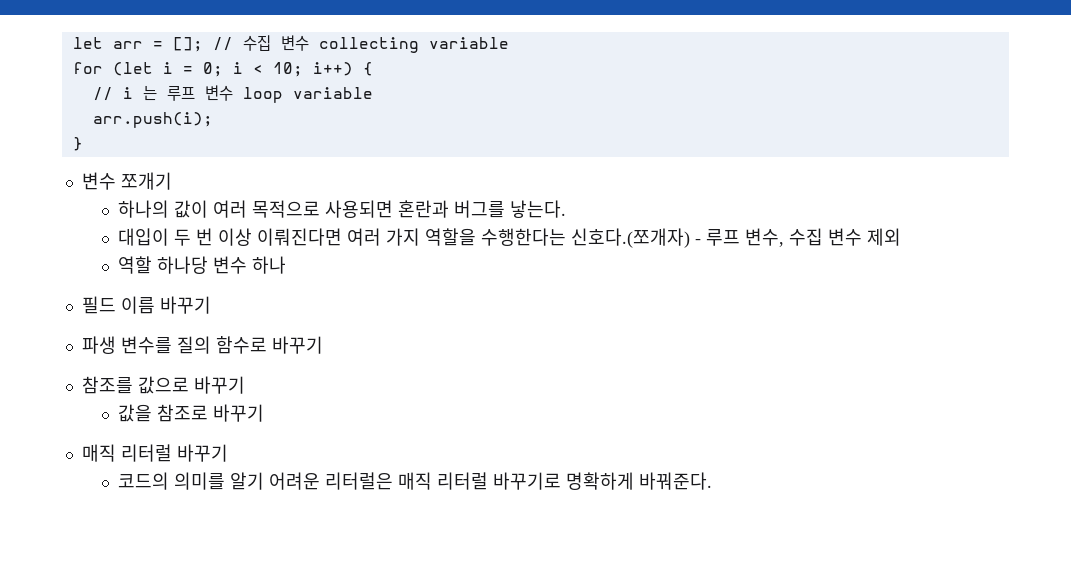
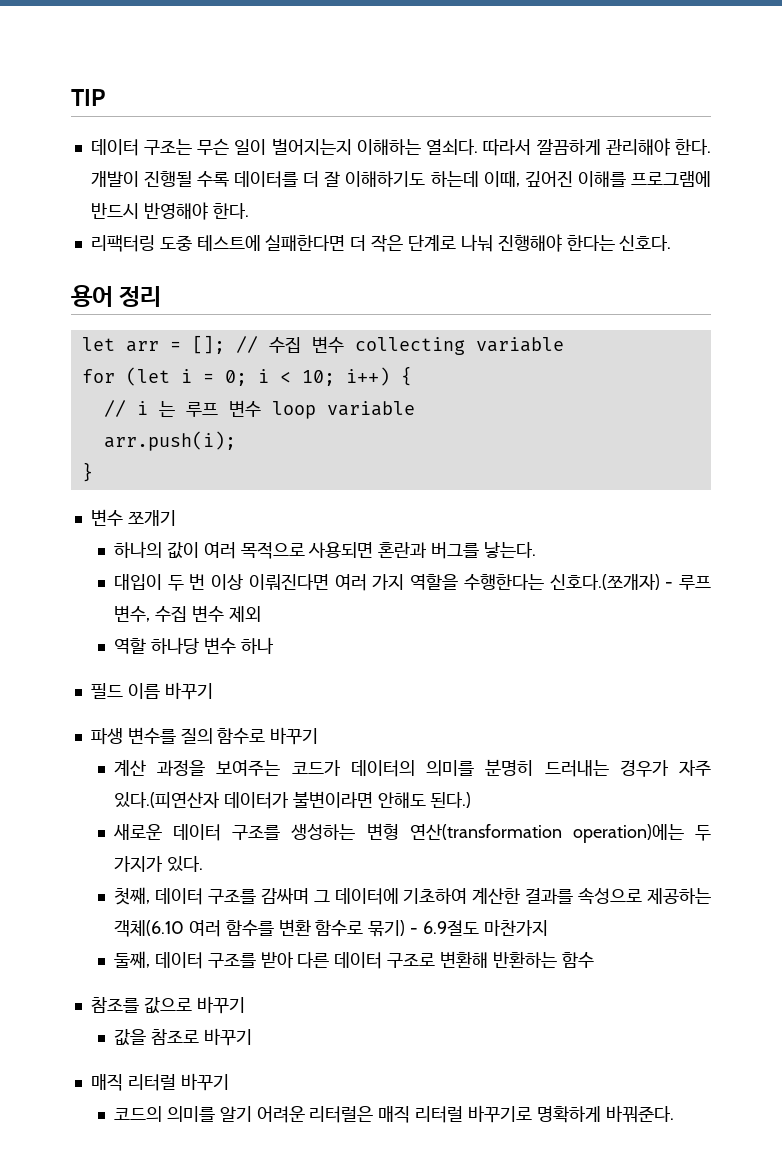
(72, 43) none -> [71,89,105,106] [90,138,712,156] [90,170,712,188] [90,202,249,220] [90,234,672,252] [71,285,162,307] TIP // 데이터 구조는 무슨 일이 벌어지는지 이해하는 열쇠다. 따라서 깔끔하게 관리해야 한다. 개발이 진행될 수록 데이터를 더 잘 이해하기도 하는데 이때, 깊어진 이해를 프로그램에 반드시 반영해야 한다. // 리팩터링 도중 테스트에 실패한다면 더 작은 단계로 나눠 진행해야 한다는 신호다. // 용어 정리 //
(323, 345) none -> [114,759,711,777] [114,791,472,809] [113,823,711,843] [114,856,203,872] [114,887,711,905] [114,919,548,937] [114,951,594,969] // 계산 과정을 보여주는 코드가 데이터의 의미를 분명히 드러내는 경우가 자주 있다.(피연산자 데이터가 불변이라면 안해도 된다.) // 새로운 데이터 구조를 생성하는 변형 연산(transformation operation)에는 두 가지가 있다. // 첫째, 데이터 구조를 감싸며 그 데이터에 기초하여 계산한 결과를 속성으로 제공하는 객체(6.10 여러 함수를 변환 함수로 묶기) - 6.9절도 마찬가지 // 둘째, 데이터 구조를 받아 다른 데이터 구조로 변환해 반환하는 함수

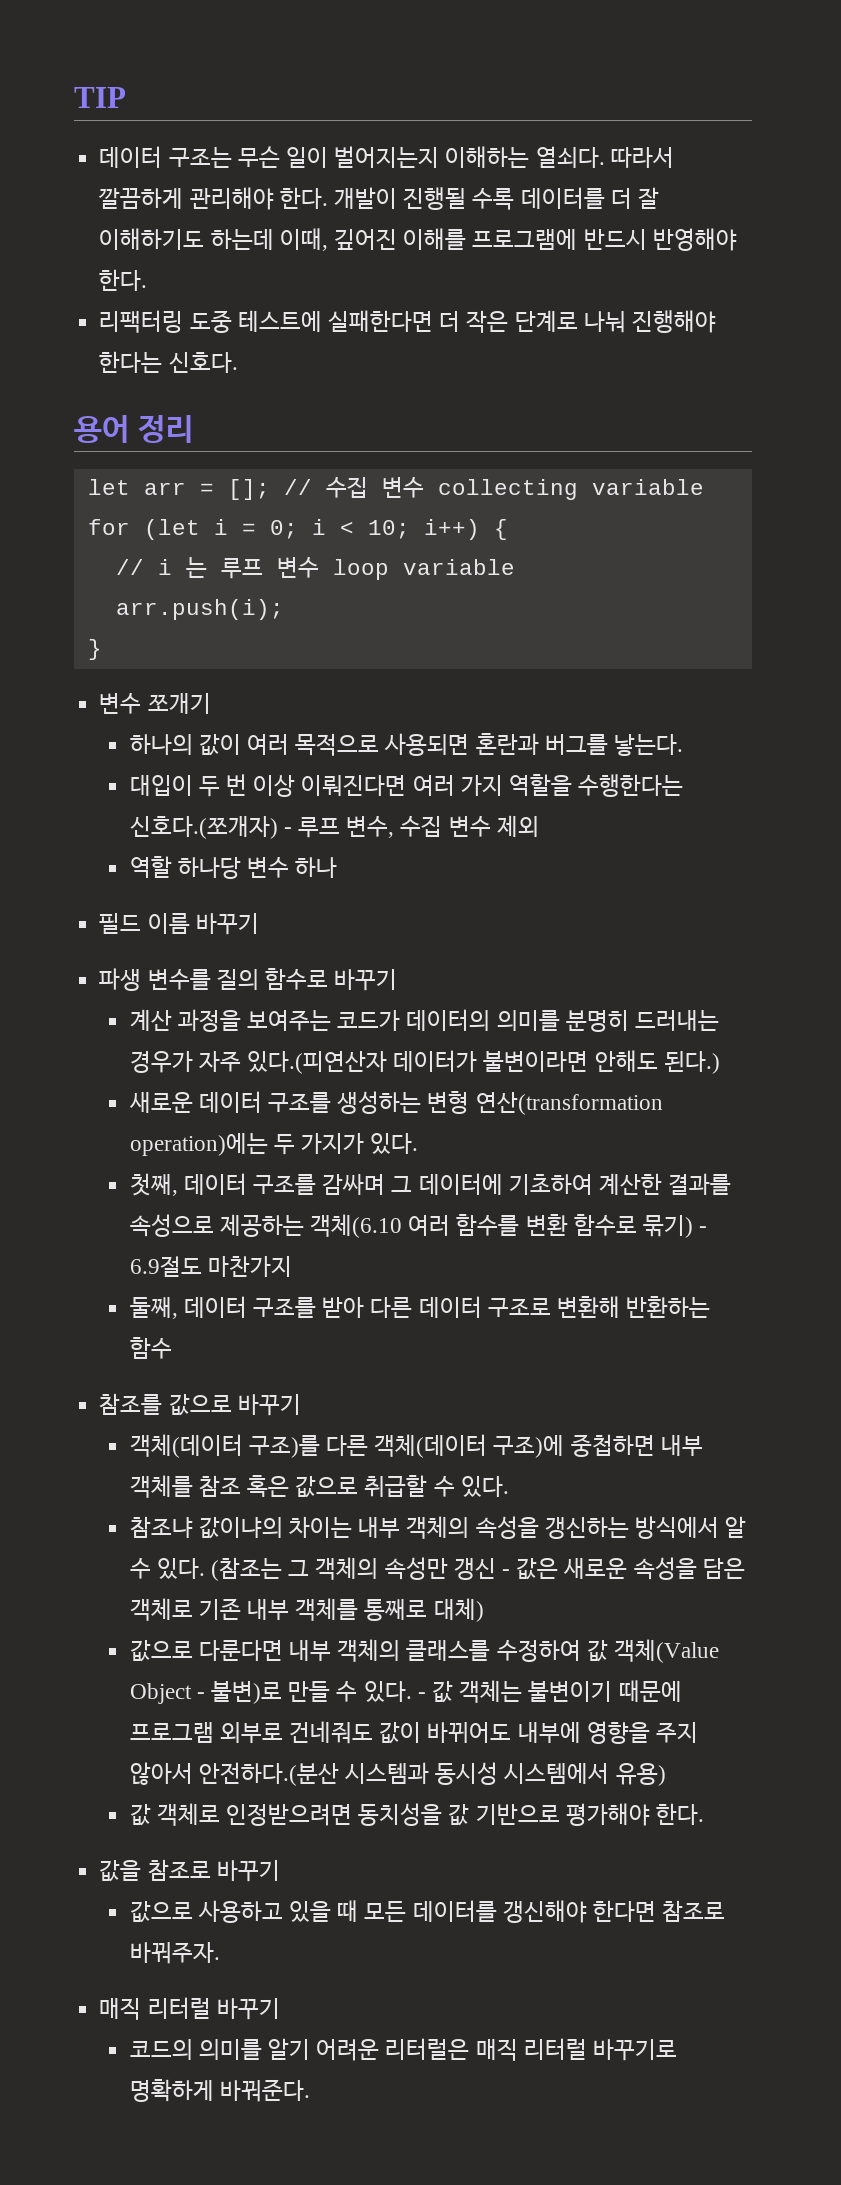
[114,1028,252,1046] 값을 참조로 바꾸기 -> [129,1434,703,1458] [129,1475,509,1498] [129,1516,747,1539] [129,1557,745,1581] [129,1598,484,1622] [129,1639,720,1663] [129,1680,682,1704] [129,1721,699,1744] [129,1762,666,1786] [129,1803,705,1826] [99,1859,280,1882] [129,1900,726,1923] [129,1942,220,1964] 객체(데이터 구조)를 다른 객체(데이터 구조)에 중첩하면 내부 객체를 참조 혹은 값으로 취급할 수 있다. // 참조냐 값이냐의 차이는 내부 객체의 속성을 갱신하는 방식에서 알 수 있다. (참조는 그 객체의 속성만 갱신 - 값은 새로운 속성을 담은 객체로 기존 내부 객체를 통째로 대체) // 값으로 다룬다면 내부 객체의 클래스를 수정하여 값 객체(Value Object - 불변)로 만들 수 있다. - 값 객체는 불변이기 때문에 프로그램 외부로 건네줘도 값이 바뀌어도 내부에 영향을 주지 않아서 안전하다.(분산 시스템과 동시성 시스템에서 유용) // 값 객체로 인정받으려면 동치성을 값 기반으로 평가해야 한다. // 값을 참조로 바꾸기 // 값으로 사용하고 있을 때 모든 데이터를 갱신해야 한다면 참조로 바꿔주자.

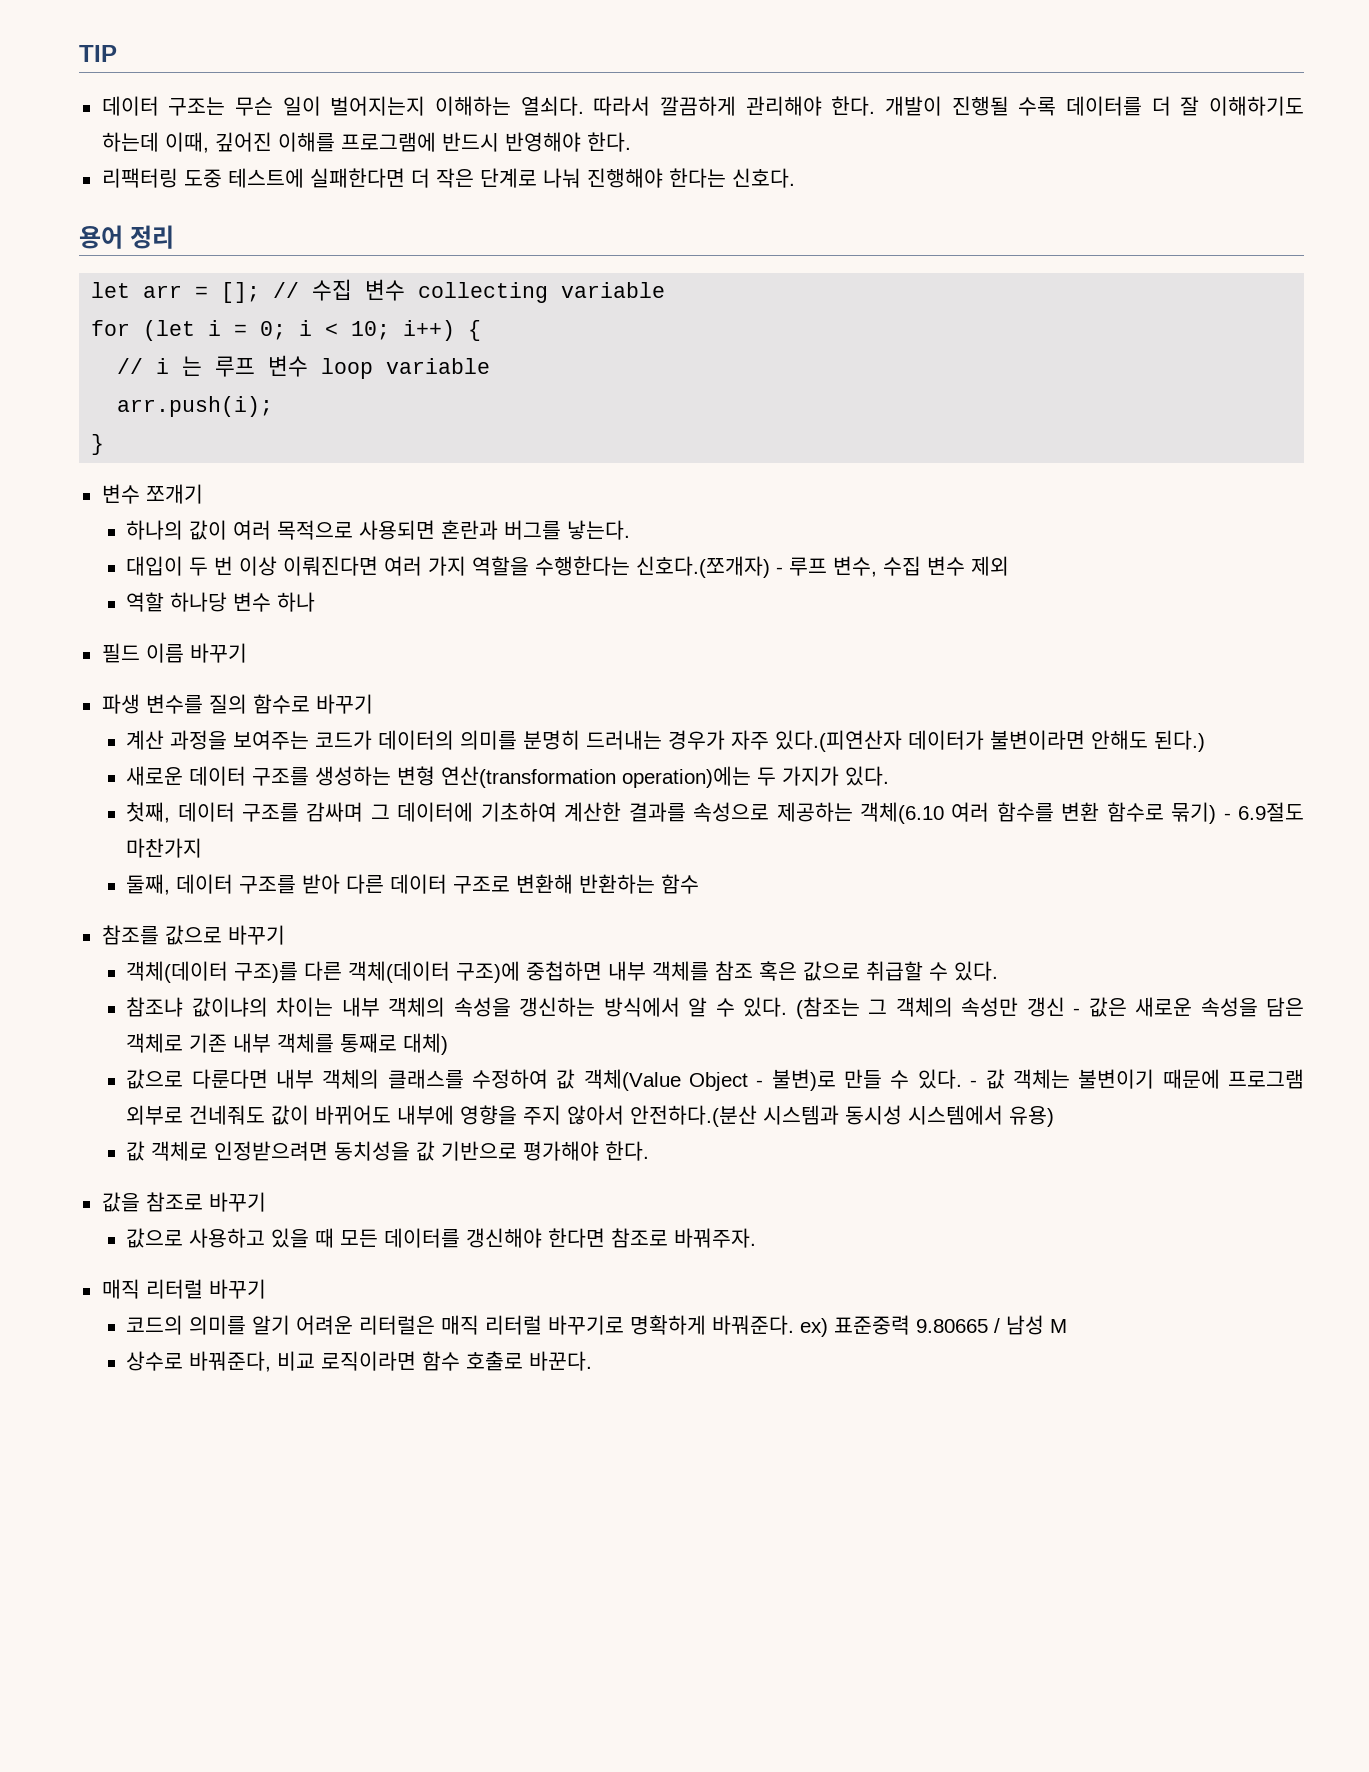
(310, 2090) none -> [800,1315,1068,1337] [126,1351,593,1372] ex) 표준중력 9.80665 / 남성 M // 상수로 바꿔준다, 비교 로직이라면 함수 호출로 바꾼다.

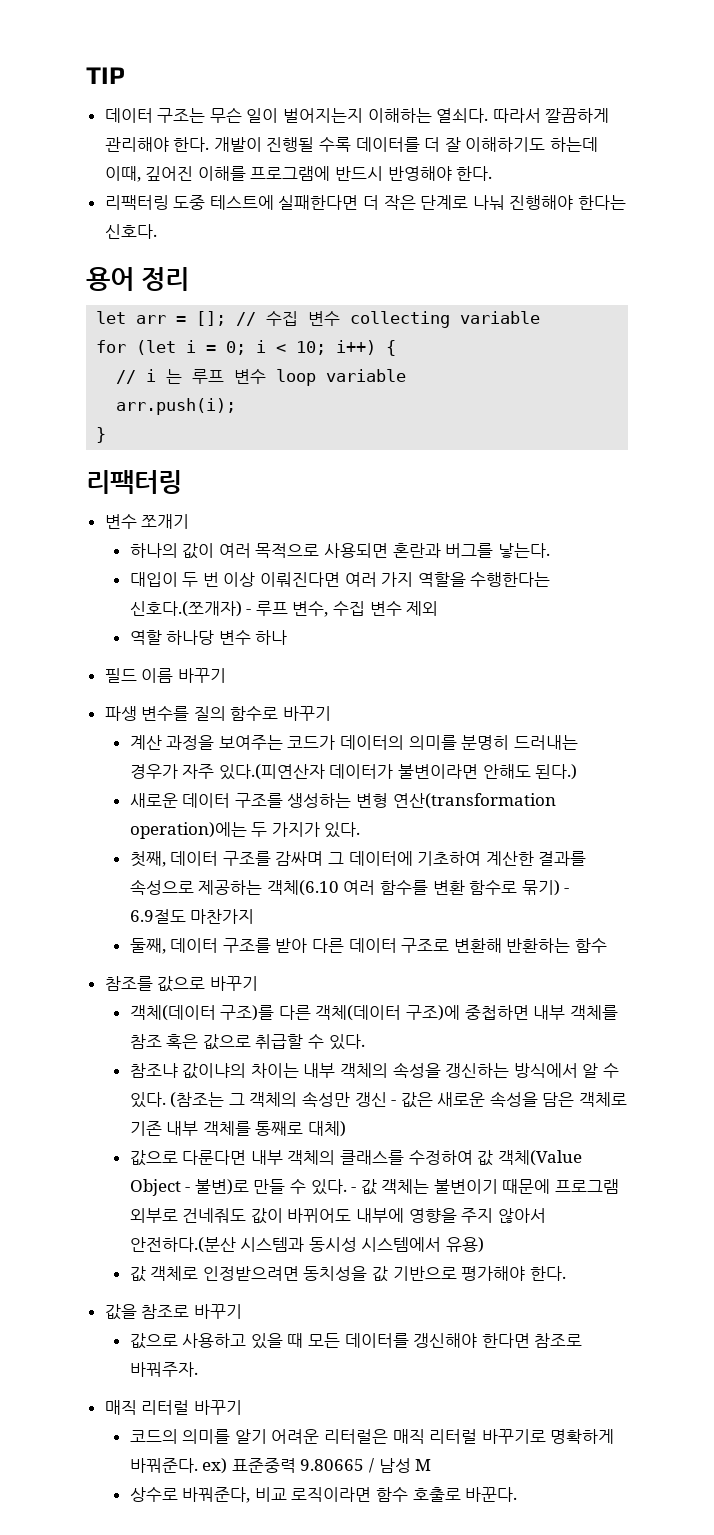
(105, 444) none -> [86,470,182,494] // 리팩터링

